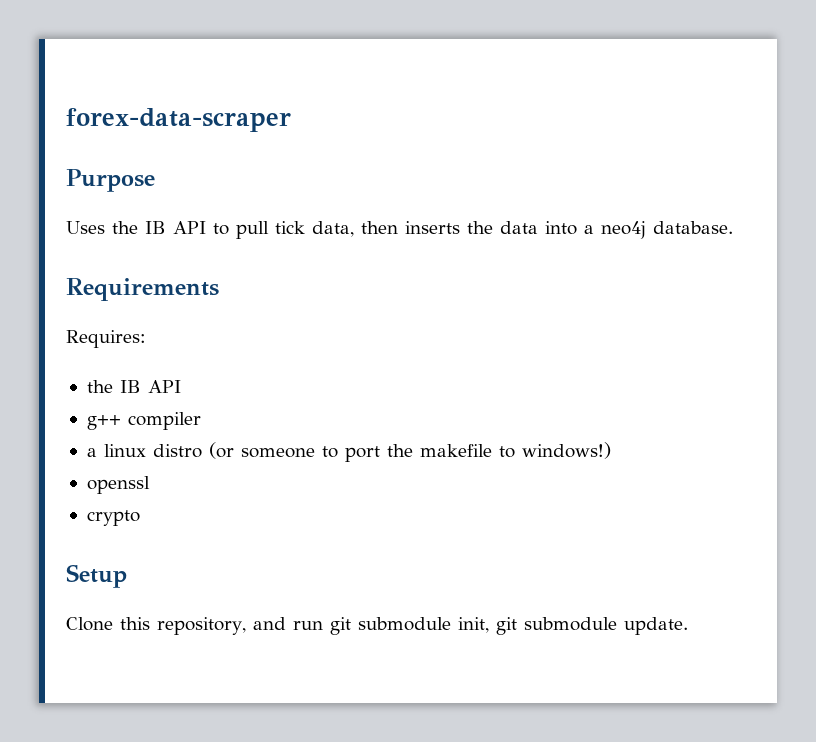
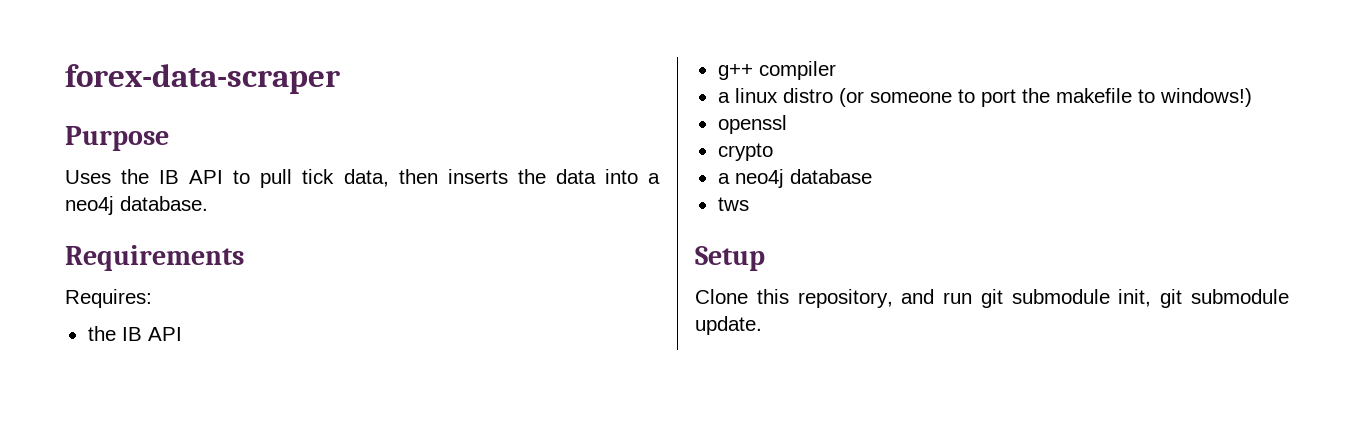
(140, 518) none -> [717,169,872,188] [717,197,749,211] // a neo4j database // tws

